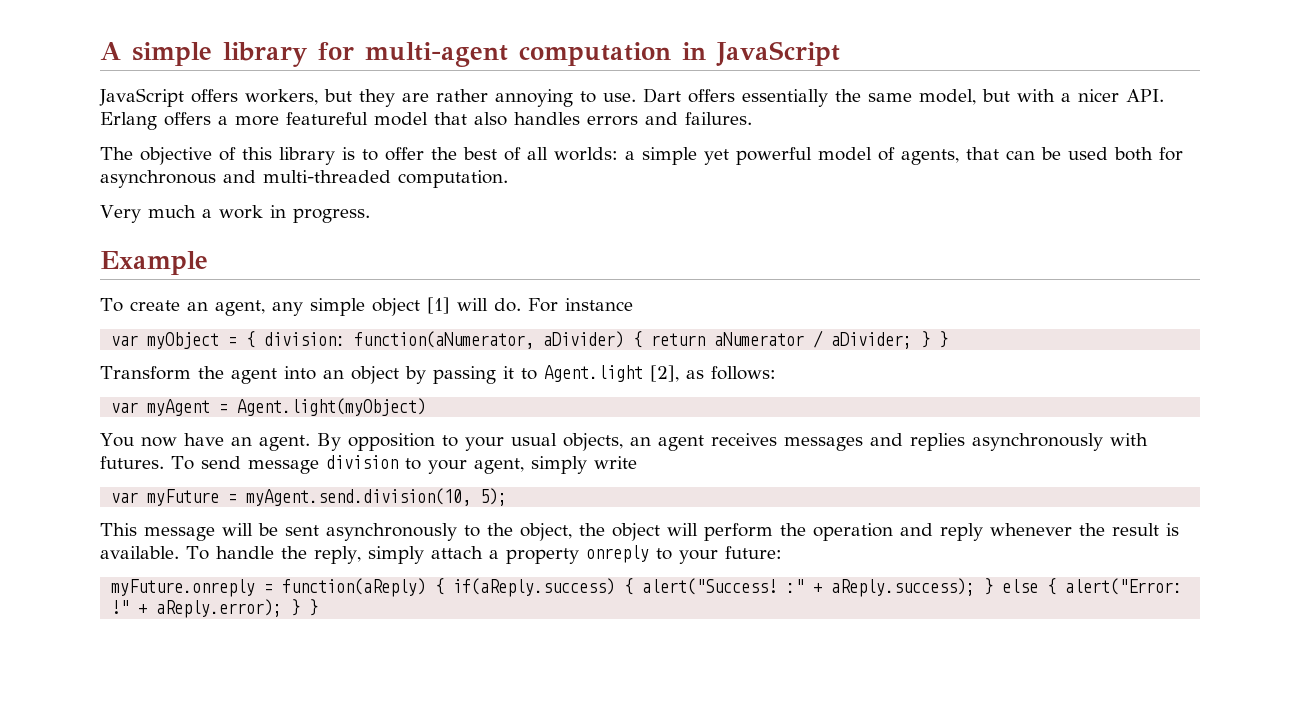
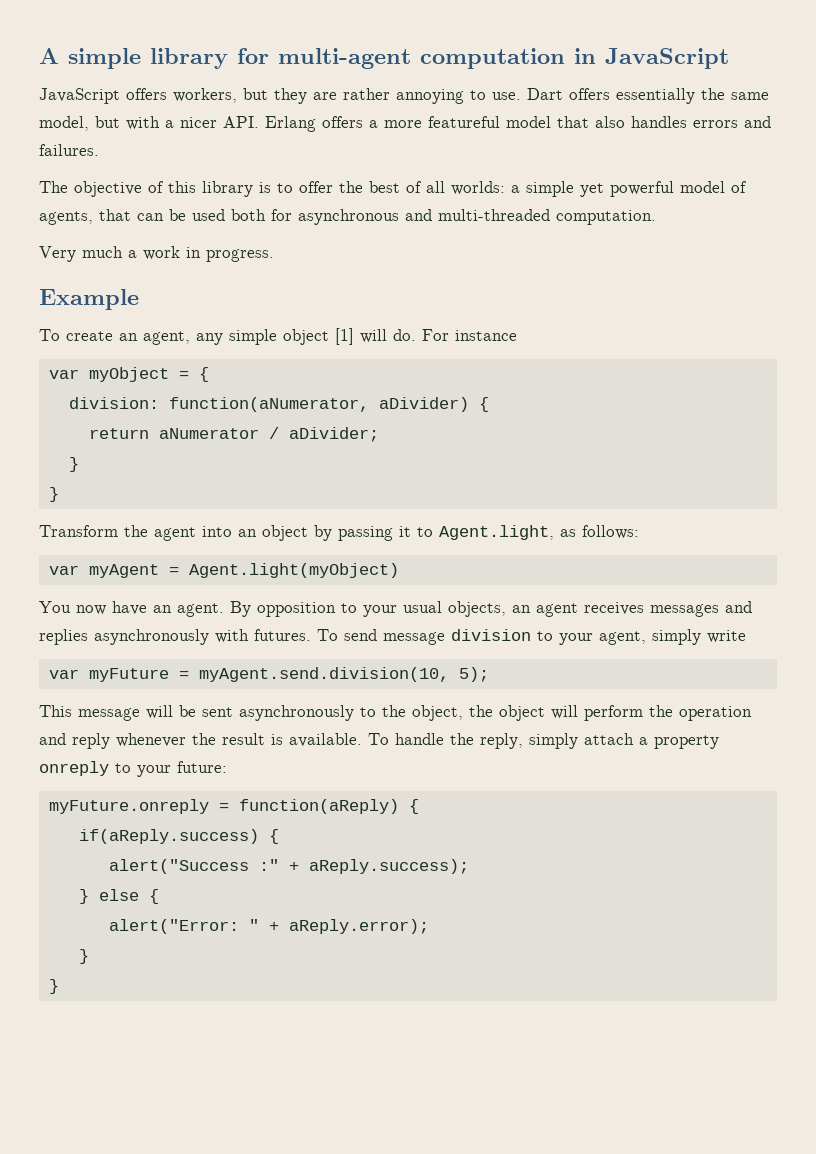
(256, 339) none -> (209, 374) //
(643, 339) none -> (489, 404) //
[921,331,931,348] } -> [68,457,79,472] // } //
[543,365,679,382] Agent.light [2], -> [439,525,554,540] Agent.light,
(445, 586) none -> (419, 806) //
[642,578,778,595] alert("Success! -> [108,859,249,874] // alert("Success
(976, 587) none -> (469, 866) //
[1065,578,1183,595] [111,600,130,614] alert("Error: !" -> [108,919,259,934] // alert("Error: "
[291,599,301,616] } -> [78,949,89,964] // } //

